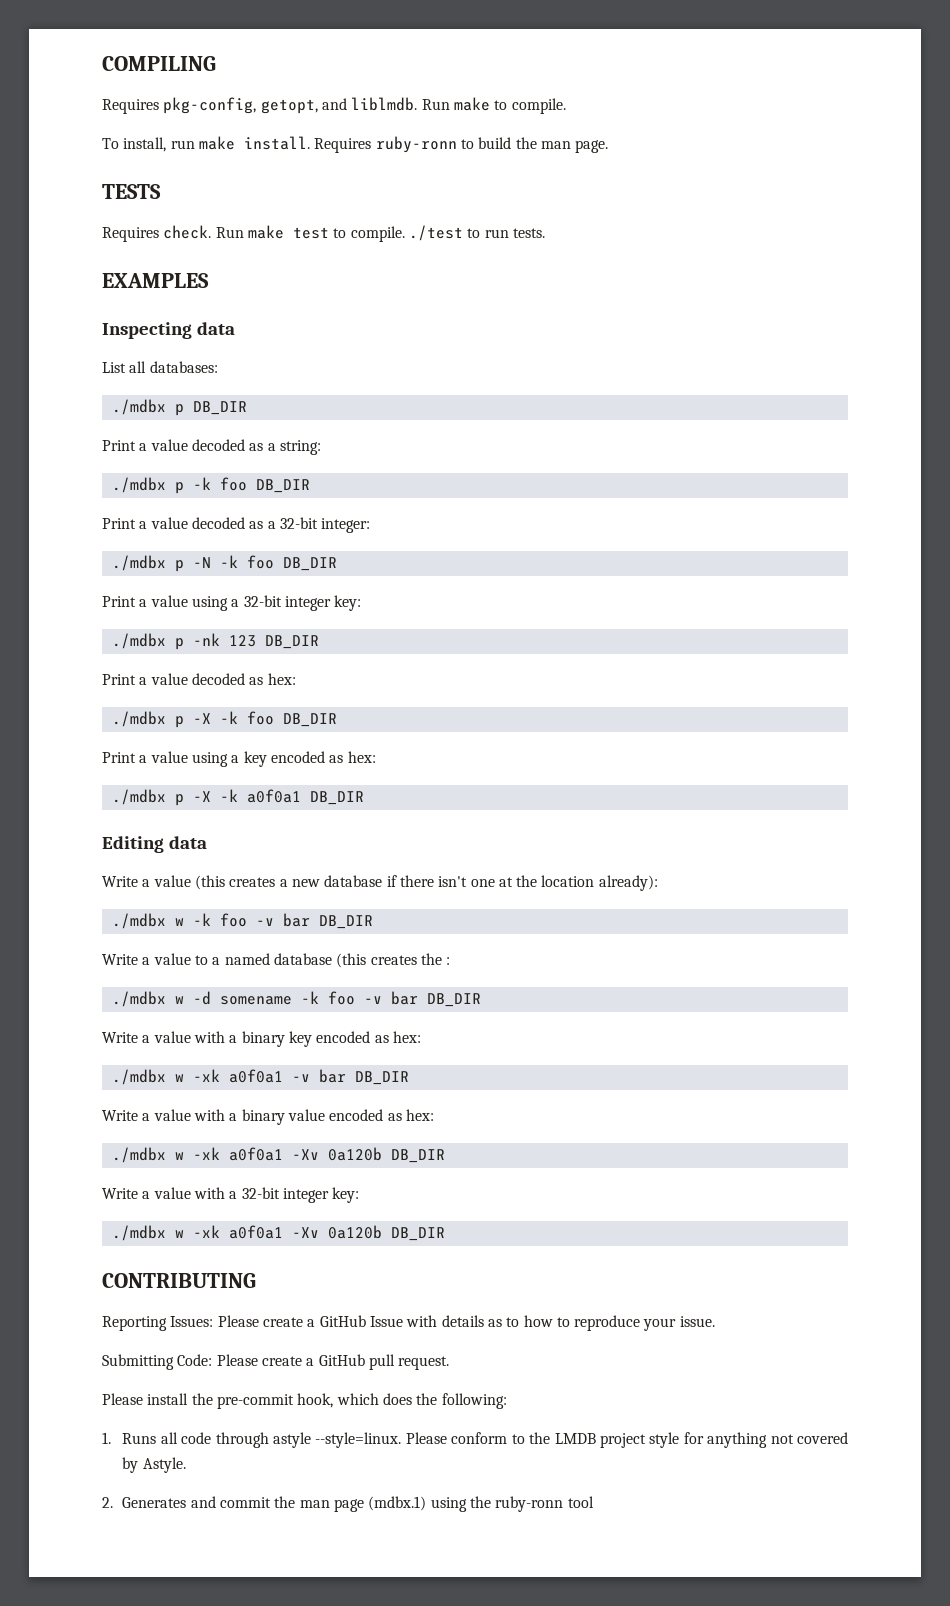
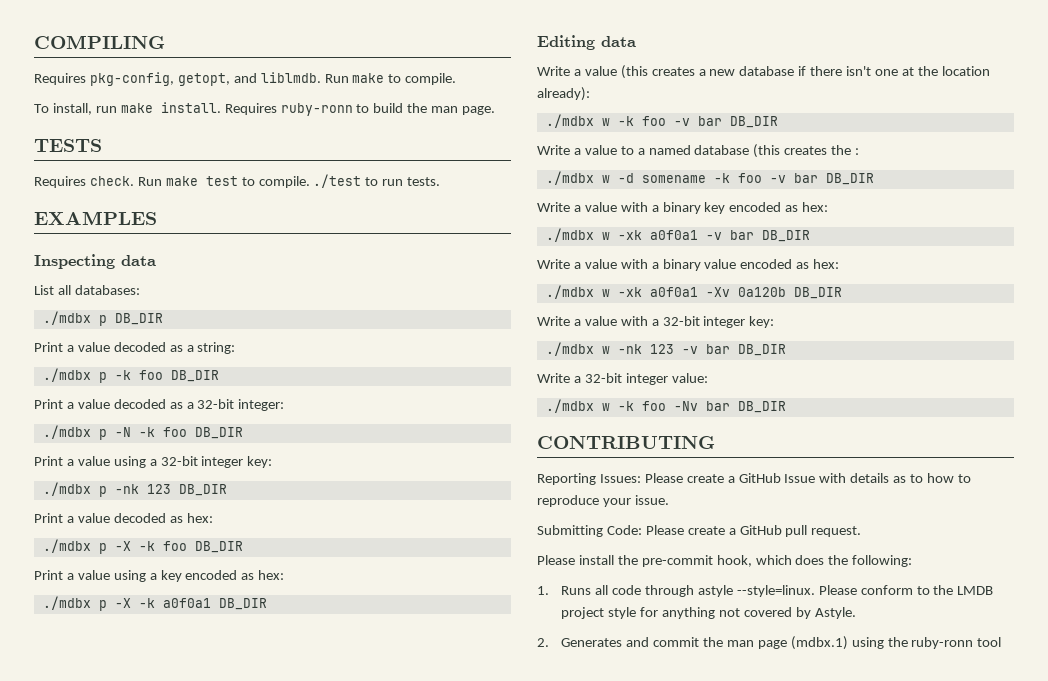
[192,1225,382,1239] -xk a0f0a1 -Xv 0a120b -> [617,344,786,356] [537,373,708,385] [545,399,730,413] -nk 123 -v bar DB_DIR // Write a 32-bit integer value: // ./mdbx w -k foo -Nv bar

